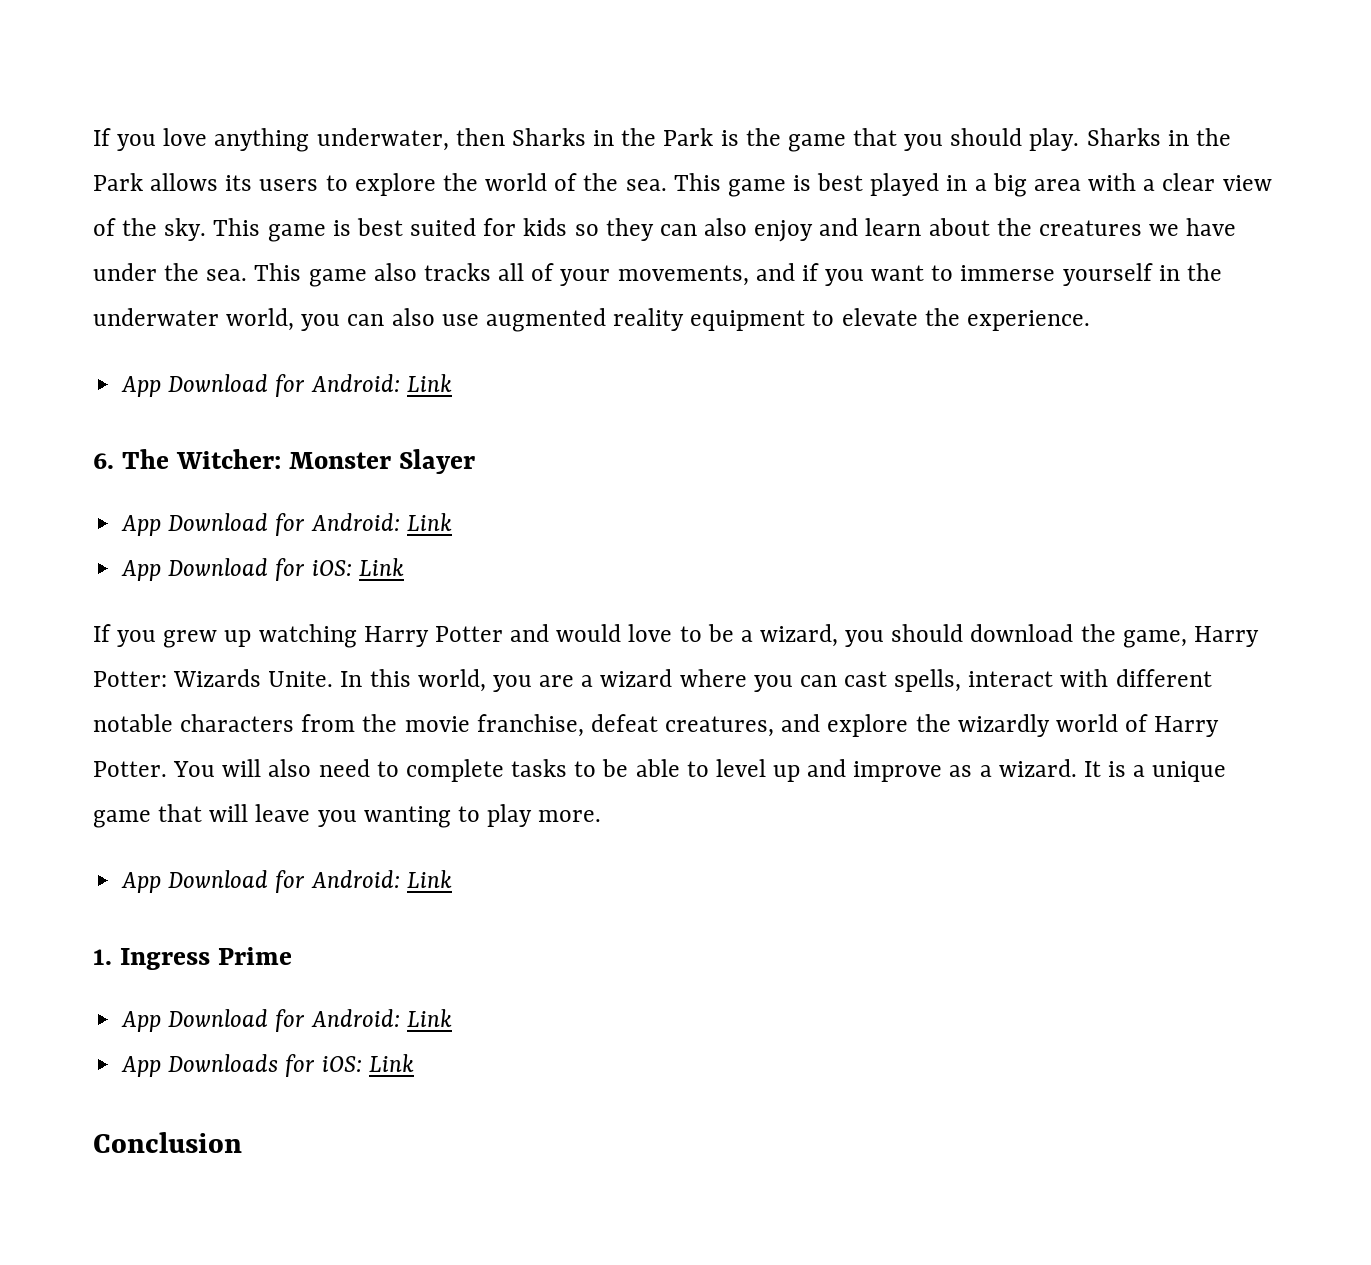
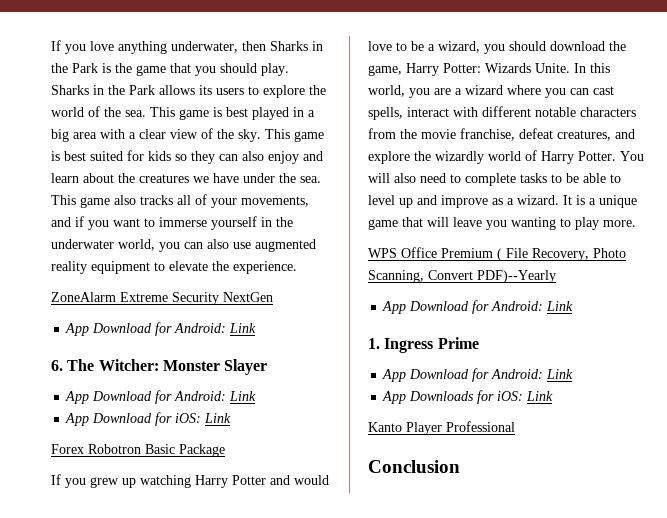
(1090, 320) none -> [51,292,273,305] // ZoneAlarm Extreme Security NextGen
(404, 567) none -> [51,444,225,457] // Forex Robotron Basic Package
(602, 816) none -> [368,247,626,261] [368,270,556,283] // WPS Office Premium ( File Recovery, Photo Scanning, Convert PDF)--Yearly
(414, 1063) none -> [368,421,515,435] // Kanto Player Professional

